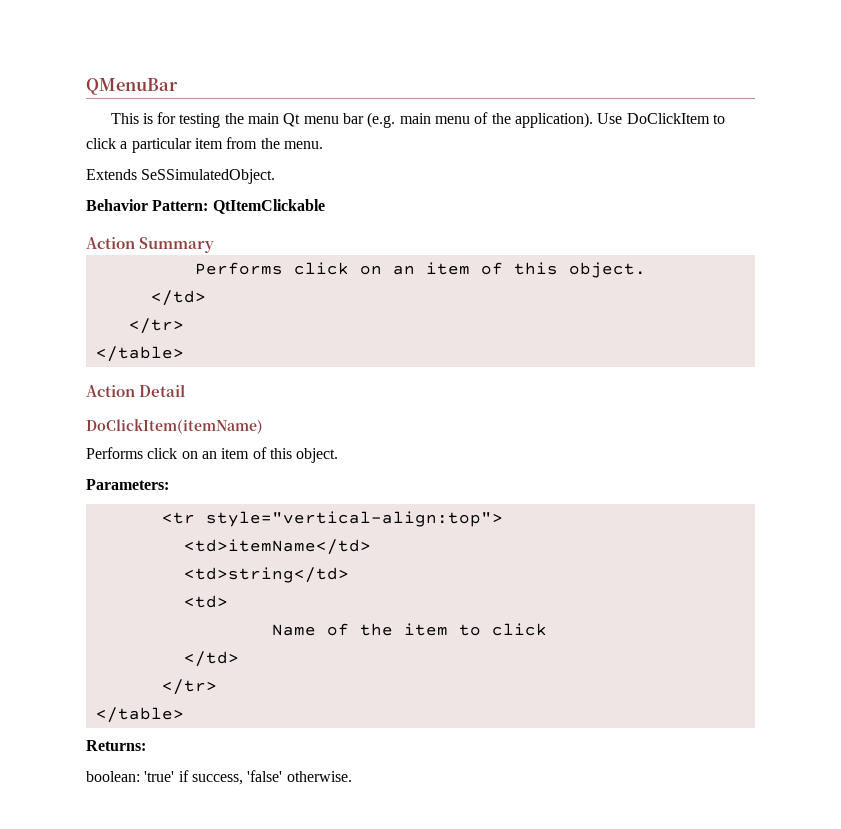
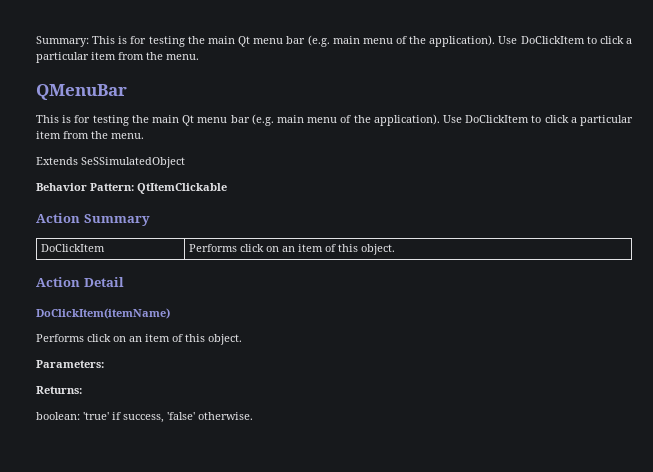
(86, 86) none -> [36,35,632,47] [36,52,199,63] Summary: This is for testing the main Qt menu bar (e.g. main menu of the application). Use DoClickItem to click a particular item from the menu. //
[141,169,276,184] SeSSimulatedObject. -> [81,157,185,168] SeSSimulatedObject
[194,262,646,278] [150,290,206,306] [128,318,184,334] [95,346,184,362] // Performs click on an item of this object. // </td> // </tr> // </table> -> [40,244,105,252] [188,244,395,255] // DoClickItem | Performs click on an item of this object.
[161,511,503,527] [183,539,371,555] [183,567,349,583] [183,595,228,608] [271,623,547,636] [183,651,239,667] [161,679,217,695] [95,707,184,723] // <tr style="vertical-align:top"> // <td>itemName</td> // <td>string</td> // <td> // Name of the item to click // </td> // </tr> // </table> -> (104, 364) none

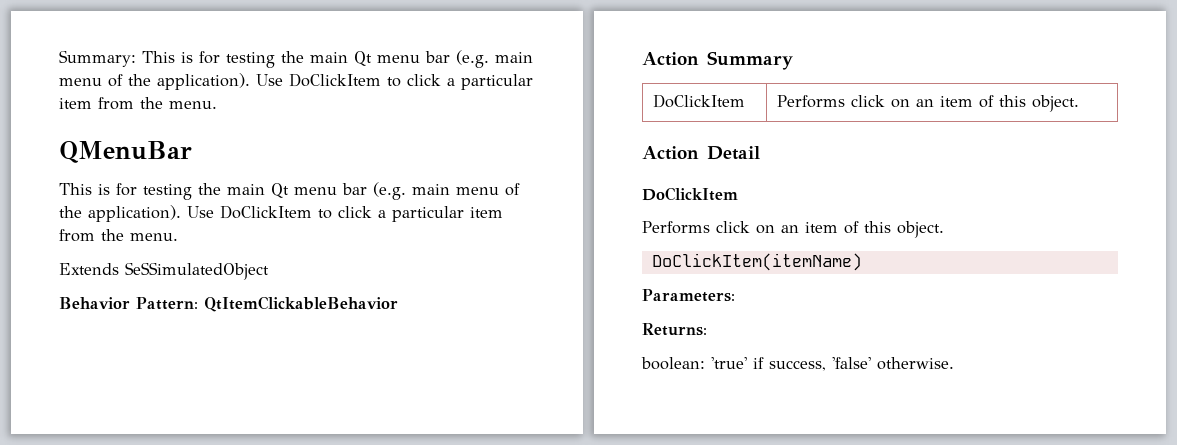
[137,183,227,194] QtItemClickable -> [204,296,398,312] QtItemClickableBehavior
[36,308,170,319] [36,334,242,345] DoClickItem(itemName) // Performs click on an item of this object. -> [642,187,738,201] [642,221,944,238] [651,253,862,271] DoClickItem // Performs click on an item of this object. // DoClickItem(itemName)

